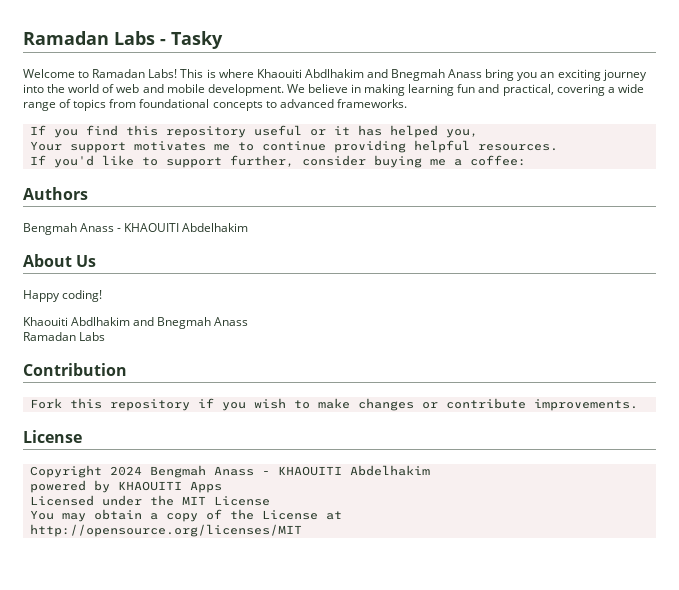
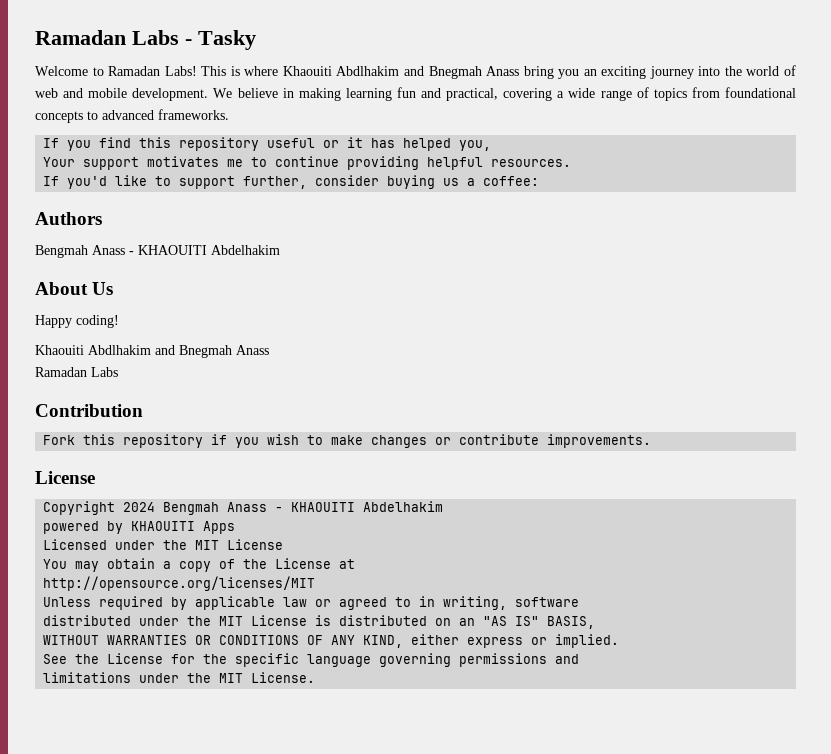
[429,159,446,166] me -> [443,178,460,186] us
(302, 530) none -> [43,596,580,610] [43,615,596,629] [43,634,620,648] [43,653,580,667] [43,672,316,683] // Unless required by applicable law or agreed to in writing, software // distributed under the MIT License is distributed on an "AS IS" BASIS, // WITHOUT WARRANTIES OR CONDITIONS OF ANY KIND, either express or implied. // See the License for the specific language governing permissions and // limitations under the MIT License.

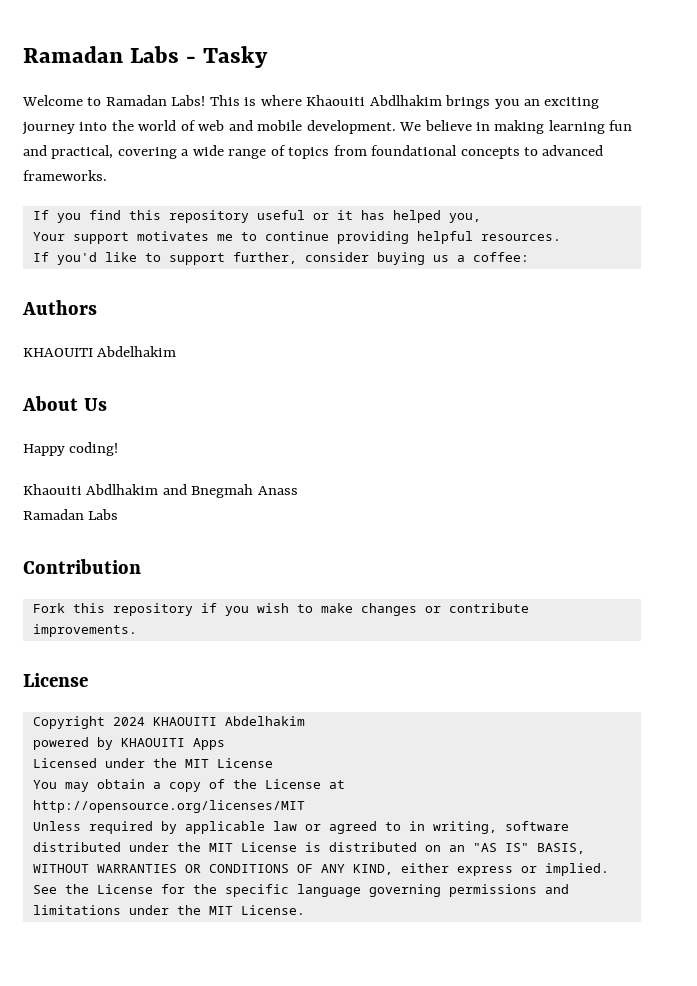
[403,66,554,79] and Bnegmah Anass bring -> [445,95,491,109] brings
[35,245,134,258] Bengmah Anass - -> (97, 307) none
[163,502,284,515] Bengmah Anass - -> (145, 721) none

